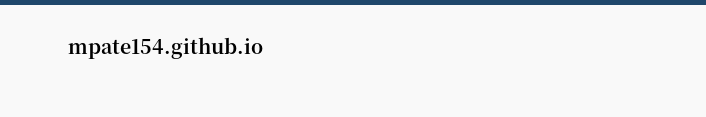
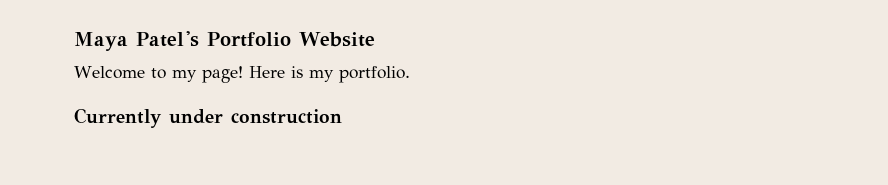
[68,37,263,59] mpate154.github.io -> [74,31,375,51] [74,66,410,83] [74,108,342,128] Maya Patel's Portfolio Website // Welcome to my page! Here is my portfolio. // Currently under construction

